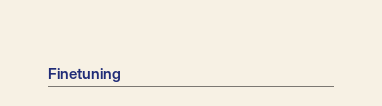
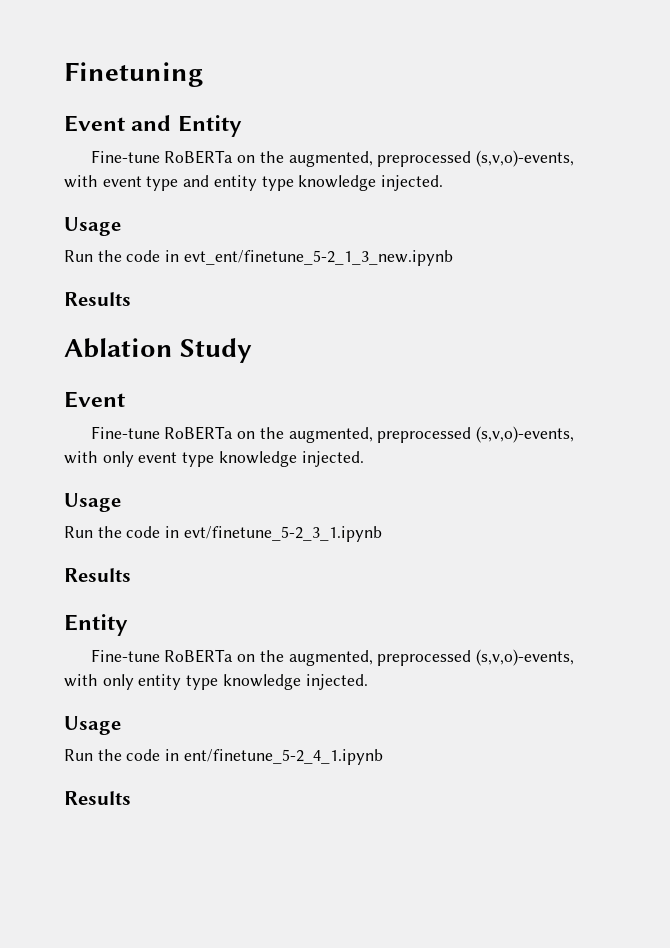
(121, 75) none -> [64,115,242,137] [90,150,575,167] [64,175,444,191] [64,217,121,236] [64,250,453,266] [64,292,131,306] [64,338,253,363] [64,391,125,408] [90,426,575,443] [64,451,364,467] [64,493,121,512] [64,526,382,542] [64,568,131,582] [64,614,128,636] [90,649,575,666] [64,674,368,690] [64,716,121,735] [64,749,383,765] [64,791,131,805] // Event and Entity // Fine-tune RoBERTa on the augmented, preprocessed (s,v,o)-events, with event type and entity type knowledge injected. // Usage // Run the code in evt_ent/finetune_5-2_1_3_new.ipynb // Results // Ablation Study // Event // Fine-tune RoBERTa on the augmented, preprocessed (s,v,o)-events, with only event type knowledge injected. // Usage // Run the code in evt/finetune_5-2_3_1.ipynb // Results // Entity // Fine-tune RoBERTa on the augmented, preprocessed (s,v,o)-events, with only entity type knowledge injected. // Usage // Run the code in ent/finetune_5-2_4_1.ipynb // Results

